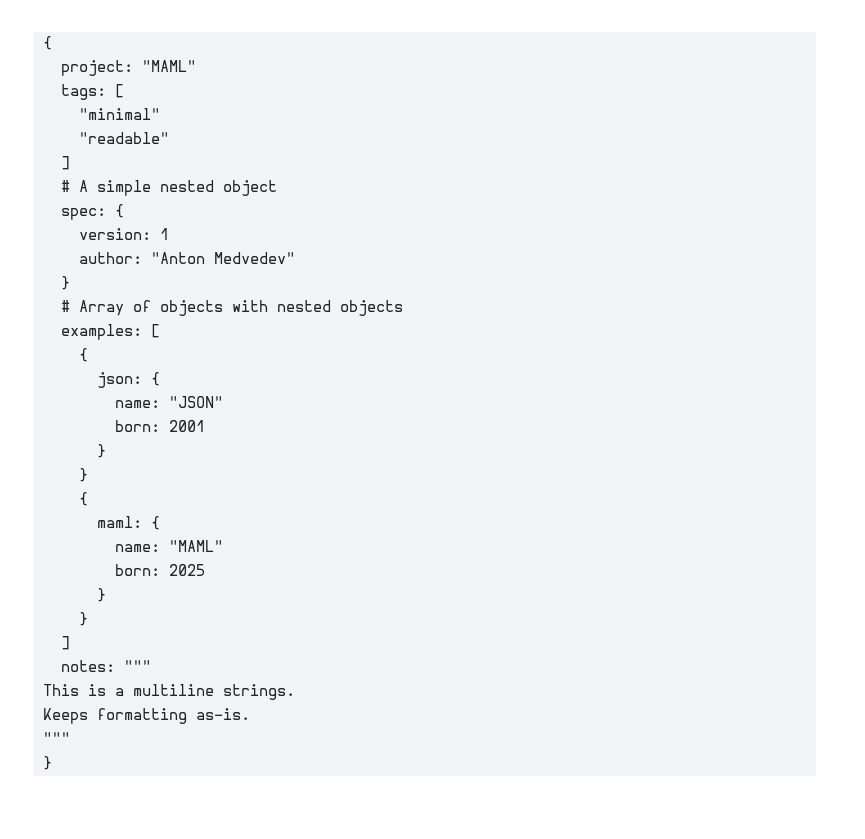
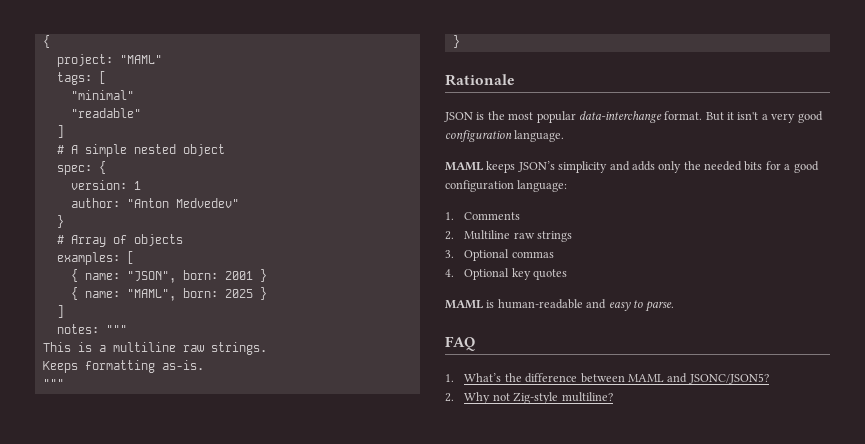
[232,300,404,316] with nested objects -> (183, 240) none
[97,372,161,388] [115,396,224,408] // json: { // name: "JSON" // -> [84,271,176,283] name: "JSON",
[97,444,107,458] // } // -> (253, 275) none
[97,516,161,530] [115,540,224,552] // maml: { // name: "MAML" // -> [84,289,176,301] name: "MAML",
[97,588,107,602] // } // -> (253, 293) none
(215, 690) none -> [182,345,204,352] raw
(53, 763) none -> [445,74,515,86] [444,111,823,123] [445,130,565,142] [445,161,819,173] [445,180,568,192] [445,212,521,220] [445,230,573,242] [445,249,554,261] [445,268,568,280] [445,299,675,312] [445,336,475,351] [445,373,769,384] [445,392,613,404] // Rationale // JSON is the most popular data-interchange format. But it isn't a very good configuration language. // MAML keeps JSON’s simplicity and adds only the needed bits for a good configuration language: // 1. Comments // 2. Multiline raw strings // 3. Optional commas // 4. Optional key quotes // MAML is human-readable and easy to parse. // FAQ // 1. What’s the difference between MAML and JSONC/JSON5? // 2. Why not Zig-style multiline?

